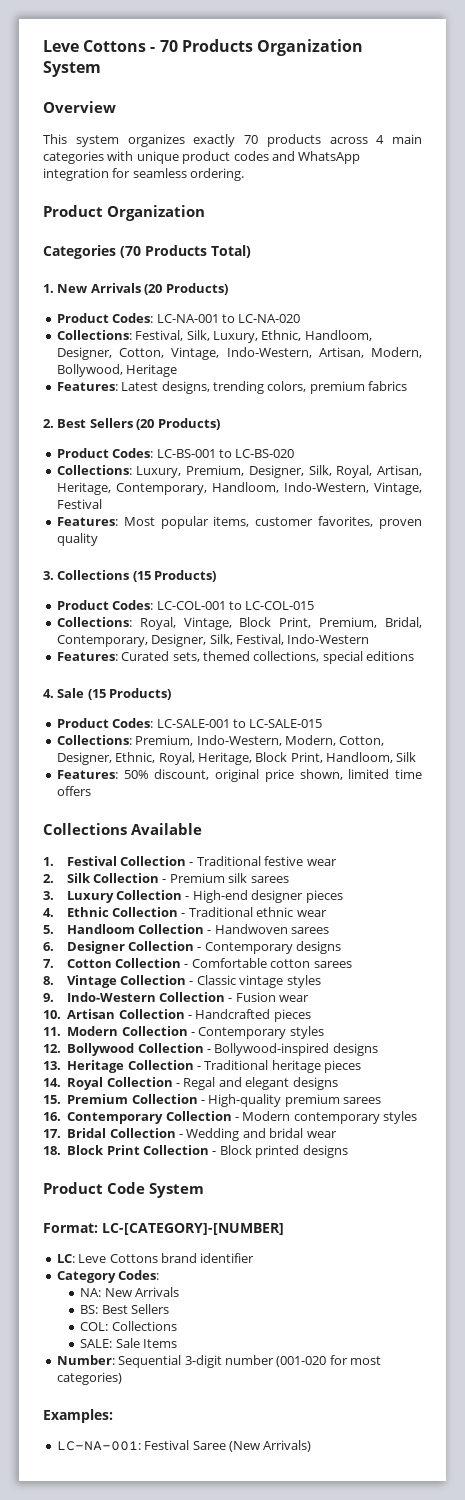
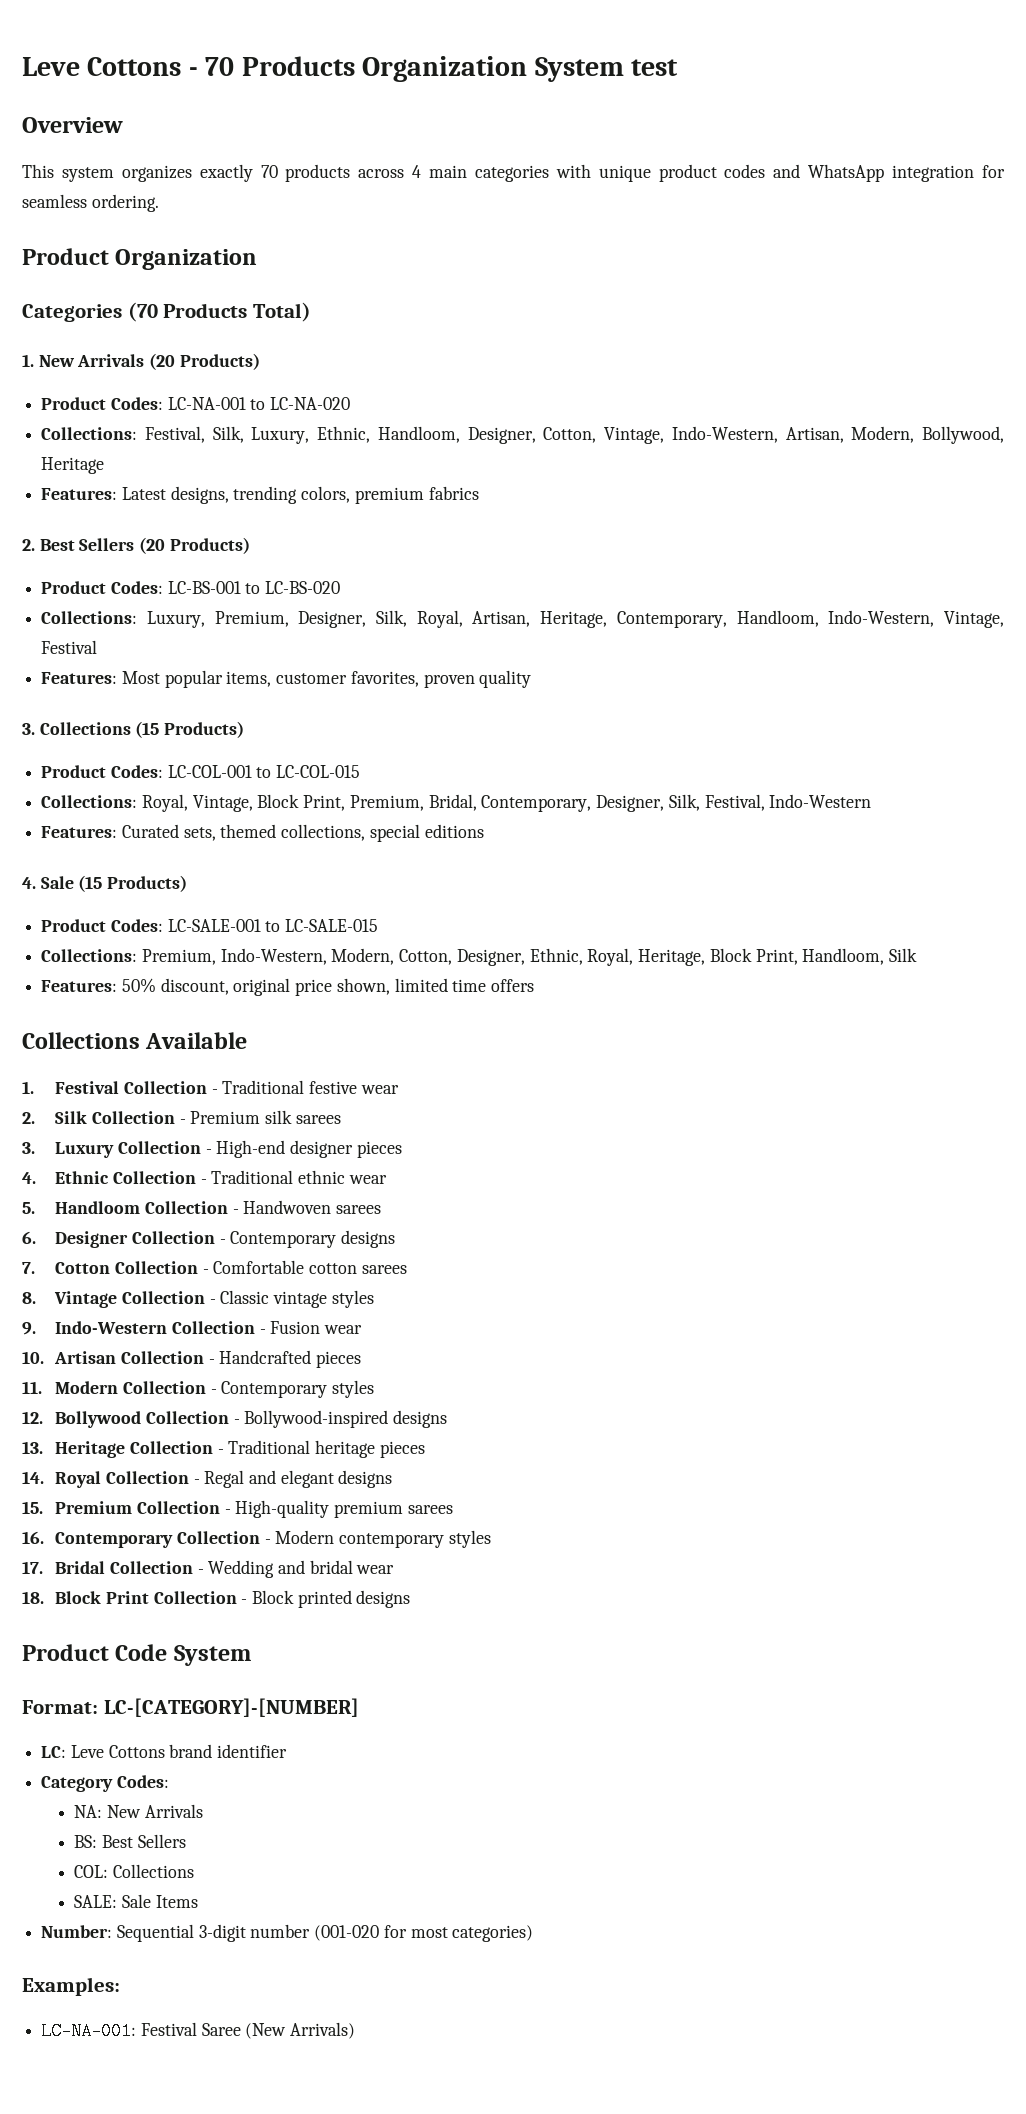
(101, 69) none -> [630,59,678,76] test

